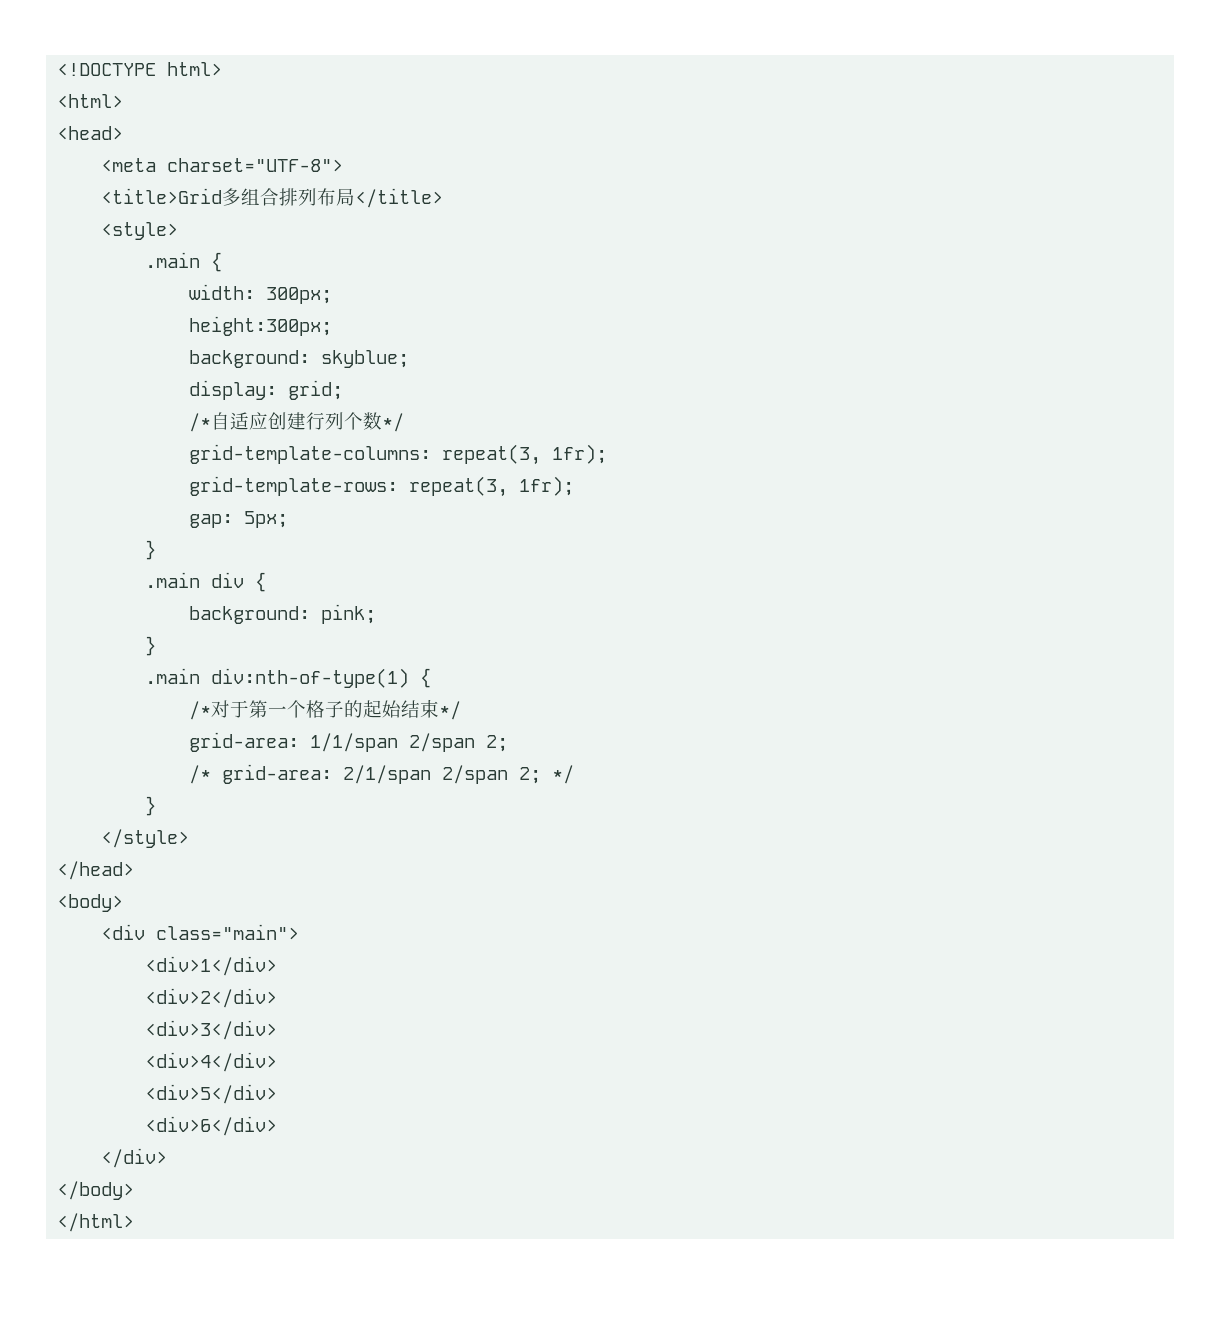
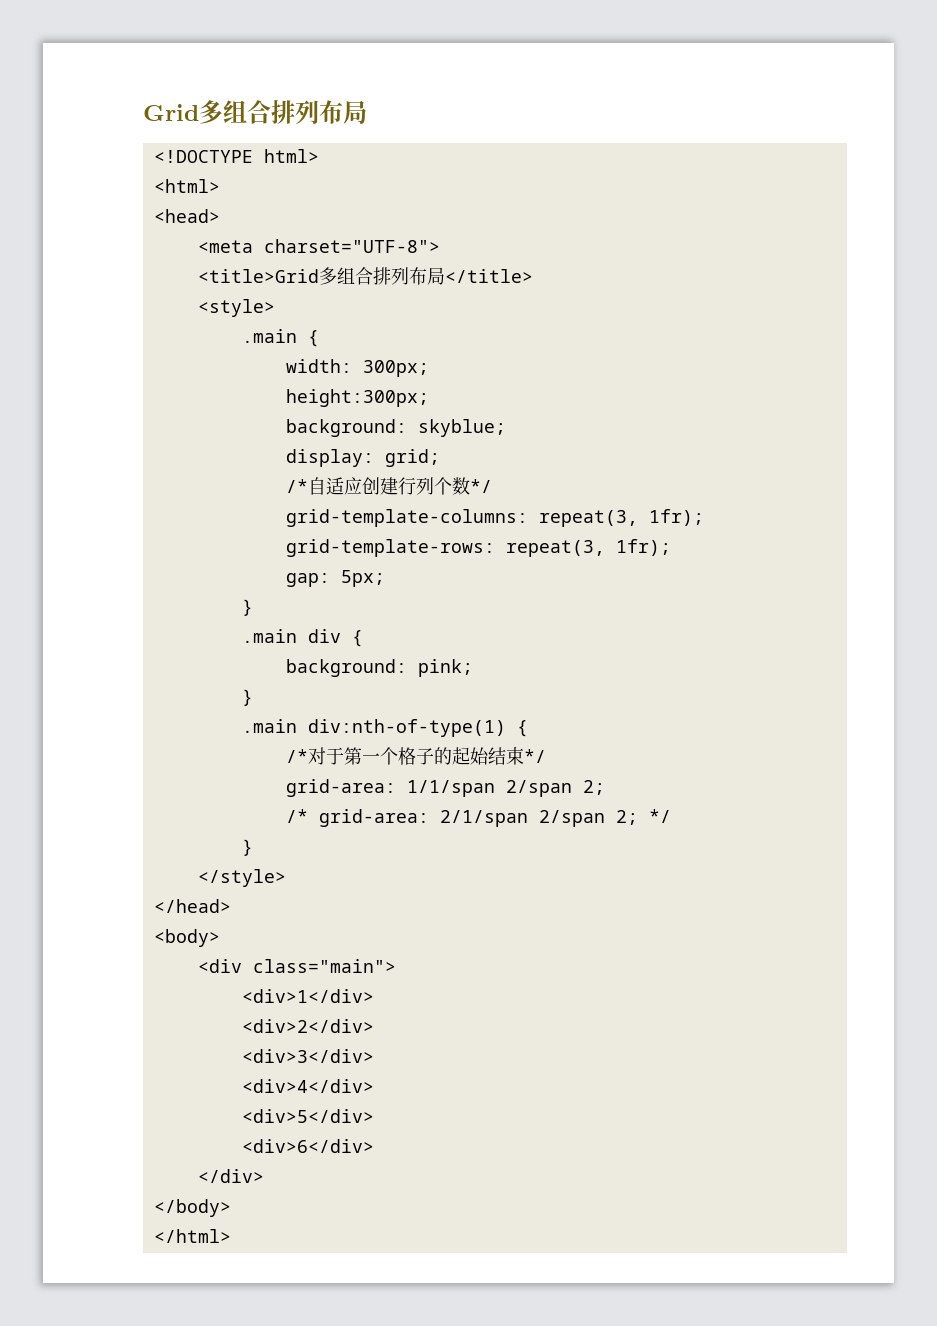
(57, 69) none -> [143,100,367,125] Grid多组合排列布局 //

